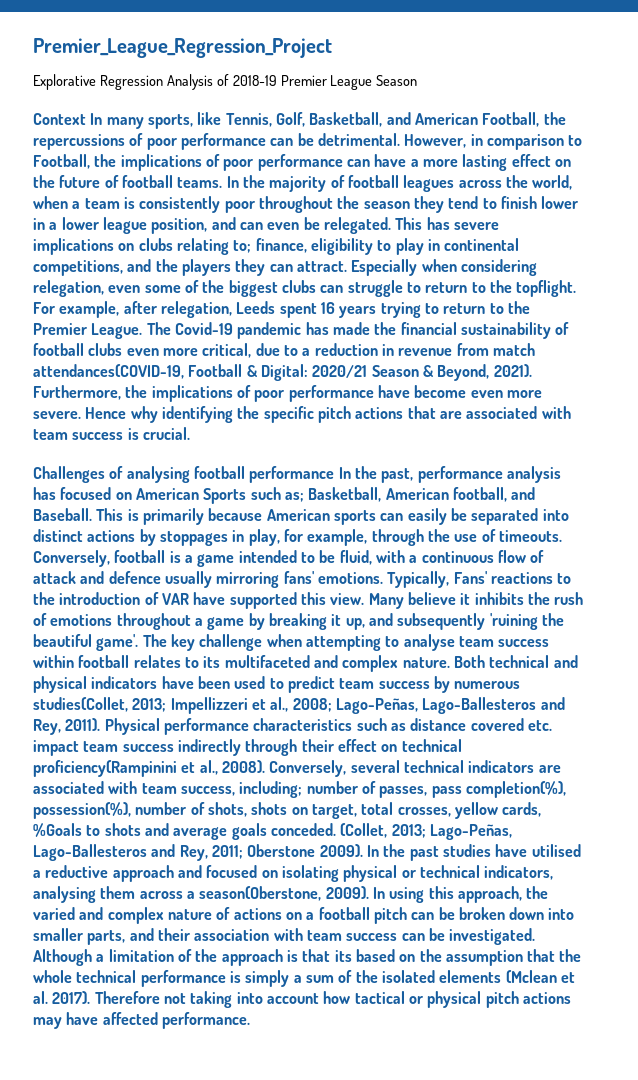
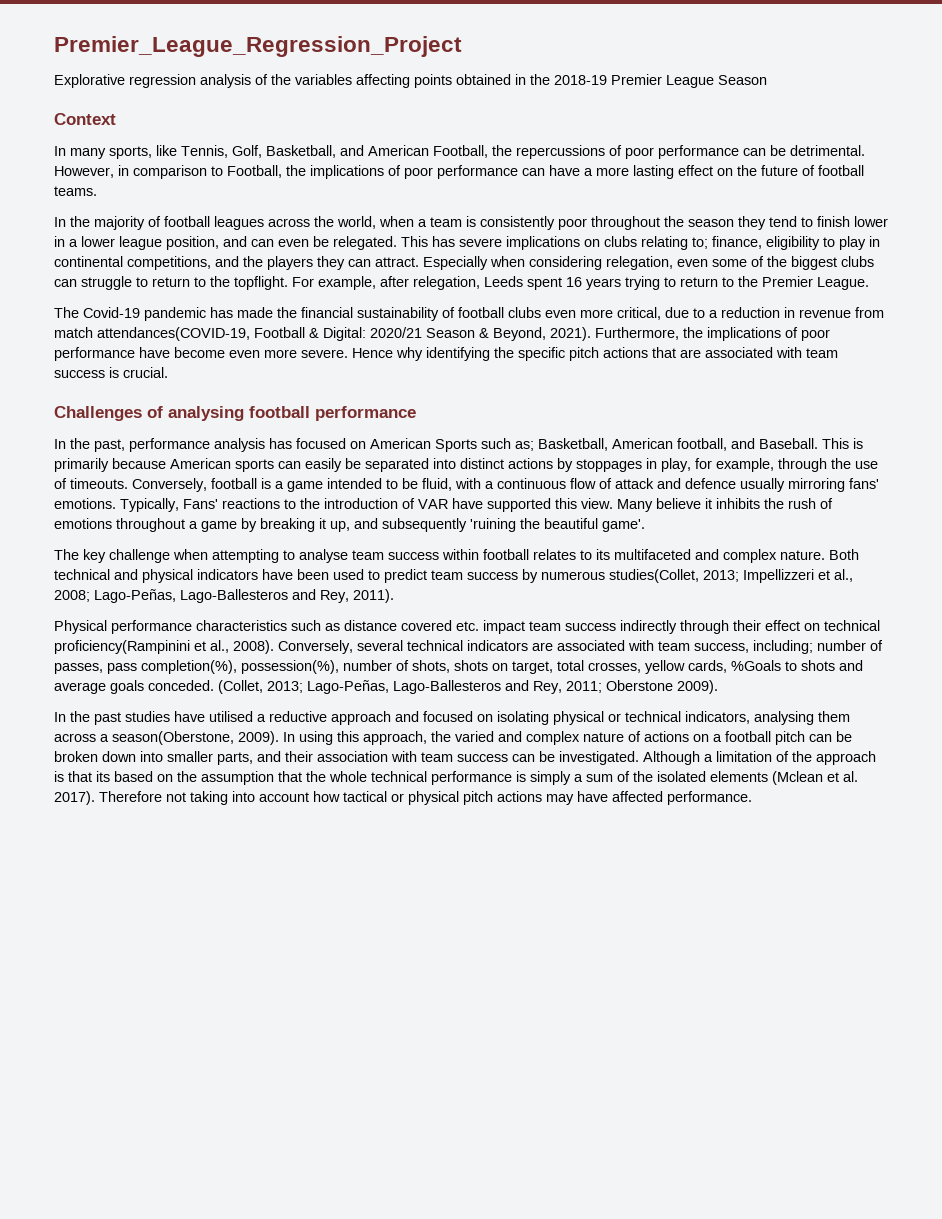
[99,74,229,90] Regression Analysis of -> [129,74,550,88] regression analysis of the variables affecting points obtained in the
(86, 119) none -> (116, 119) //
(223, 182) none -> (97, 191) //
(143, 331) none -> (869, 283) //
(335, 474) none -> (416, 413) //
(139, 642) none -> (645, 525) //
(101, 724) none -> (394, 596) //
(363, 850) none -> (718, 687) //

